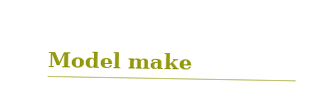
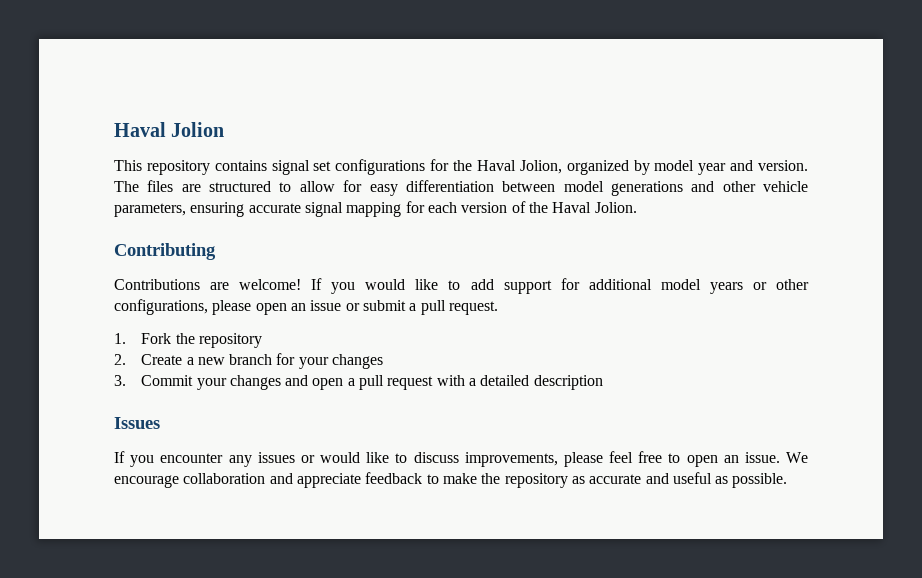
[47,50,193,70] Model make -> [114,122,225,137] [114,159,809,175] [114,180,808,196] [114,201,637,217] [114,243,216,260] [114,278,810,294] [114,299,498,315] [114,333,262,348] [114,353,384,369] [114,375,603,390] [114,417,160,429] [114,451,808,467] [114,472,788,488] Haval Jolion // This repository contains signal set configurations for the Haval Jolion, organized by model year and version. The files are structured to allow for easy differentiation between model generations and other vehicle parameters, ensuring accurate signal mapping for each version of the Haval Jolion. // Contributing // Contributions are welcome! If you would like to add support for additional model years or other configurations, please open an issue or submit a pull request. // 1. Fork the repository // 2. Create a new branch for your changes // 3. Commit your changes and open a pull request with a detailed description // Issues // If you encounter any issues or would like to discuss improvements, please feel free to open an issue. We encourage collaboration and appreciate feedback to make the repository as accurate and useful as possible.

